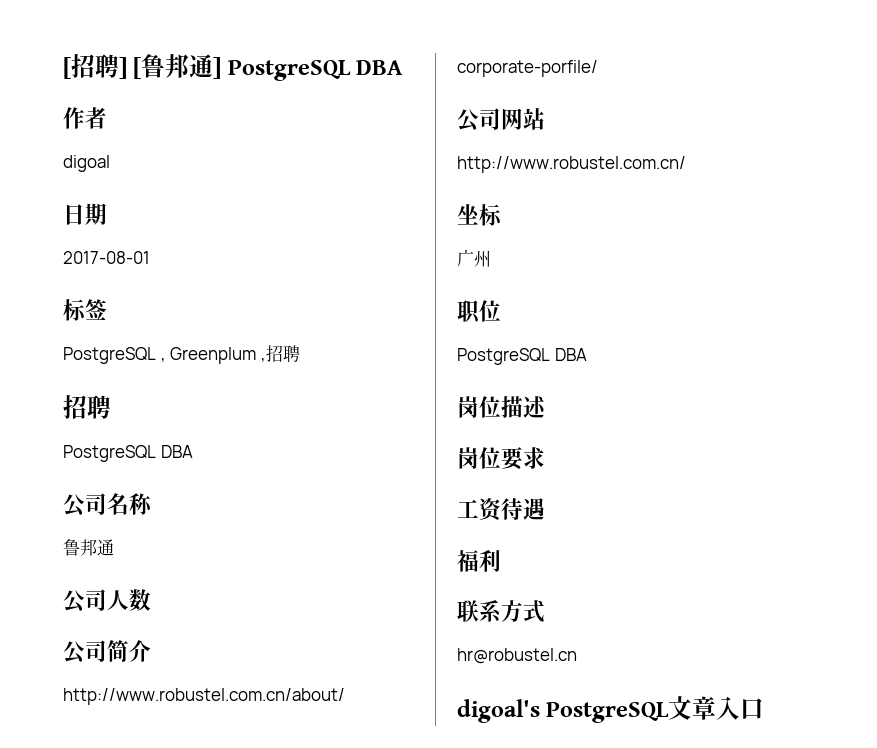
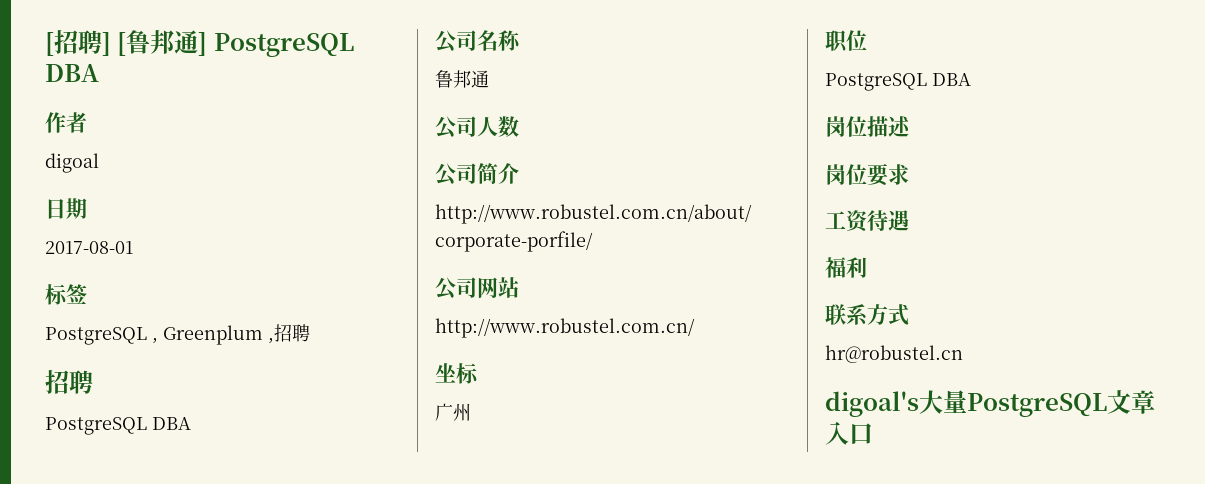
(540, 711) none -> [919,390,967,414] 大量

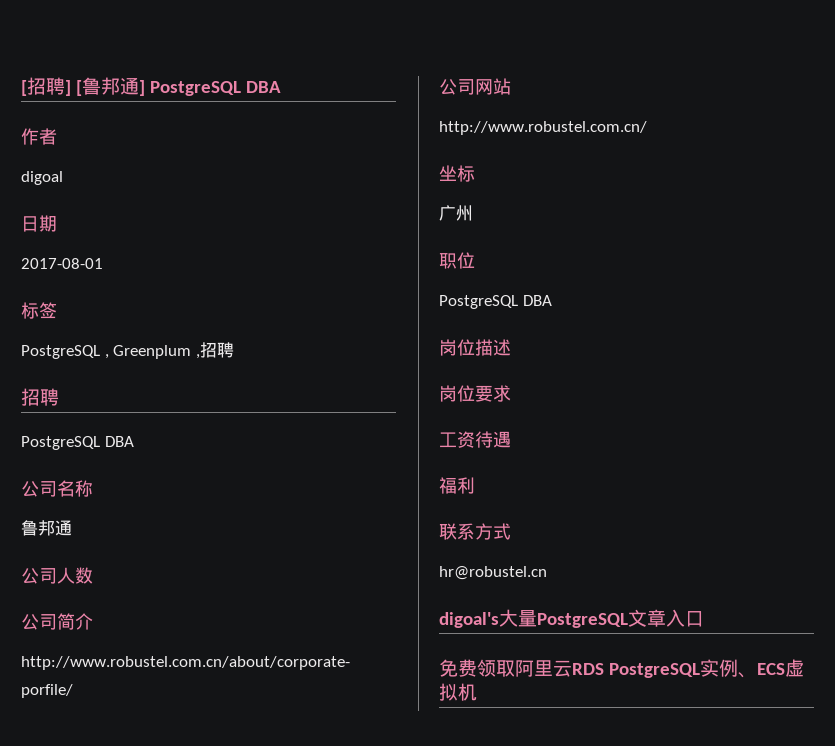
(873, 433) none -> [439,659,804,678] [439,683,477,701] // 免费领取阿里云RDS PostgreSQL实例、ECS虚拟机

